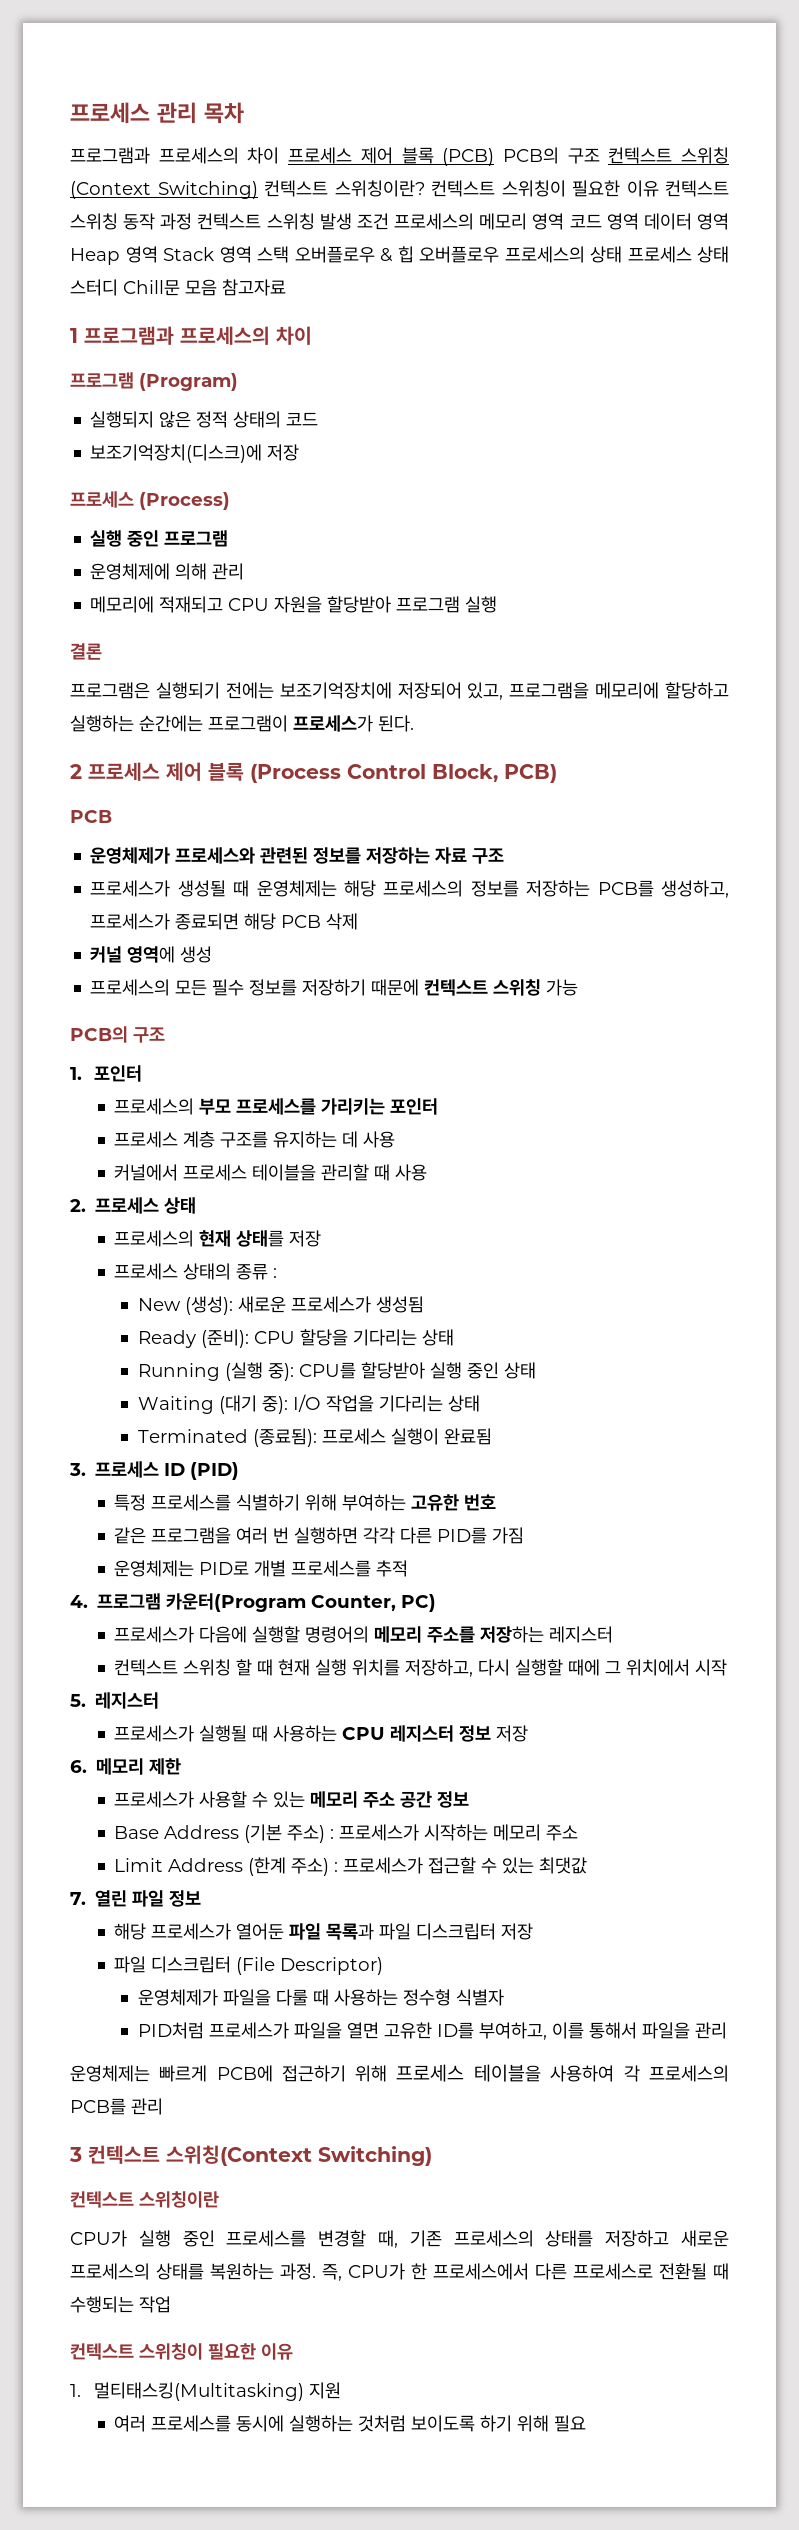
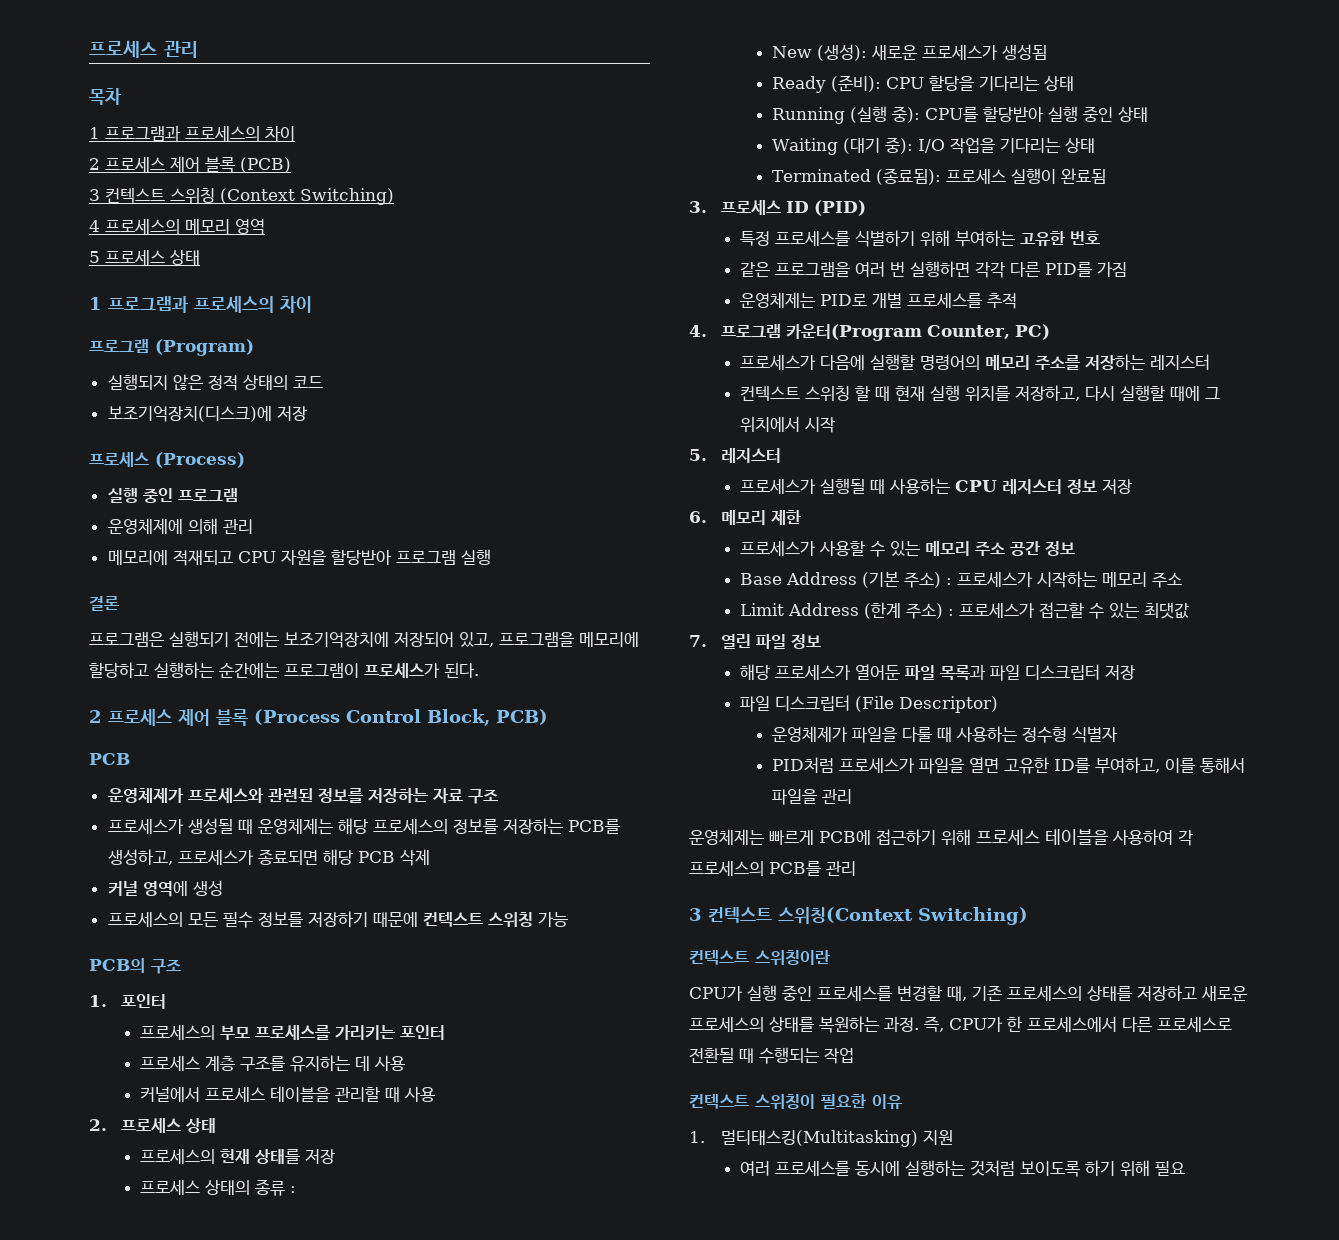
(197, 113) none -> (198, 49) //
[70,147,280,164] 프로그램과 프로세스의 차이 -> [89,125,295,141] [89,158,100,170] 1 프로그램과 프로세스의 차이 // 2
[502,147,600,164] PCB의 구조 -> [89,189,100,201] // 3
[264,180,729,197] [70,213,729,230] [70,246,729,265] [70,279,286,296] 컨텍스트 스위칭이란? 컨텍스트 스위칭이 필요한 이유 컨텍스트 스위칭 동작 과정 컨텍스트 스위칭 발생 조건 프로세스의 메모리 영역 코드 영역 데이터 영역 Heap 영역 Stack 영역 스택 오버플로우 & 힙 오버플로우 프로세스의 상태 프로세스 상태 스터디 Chill문 모음 참고자료 -> [89,219,265,235] [89,250,200,265] // 4 프로세스의 메모리 영역 // 5 프로세스 상태

